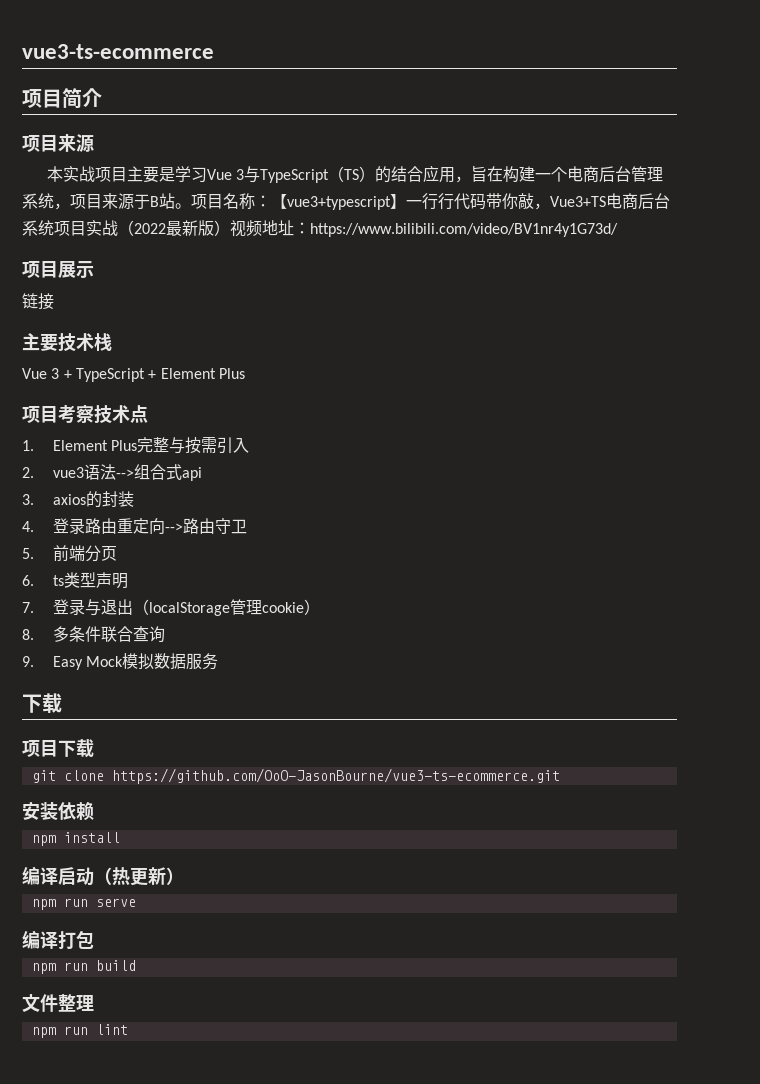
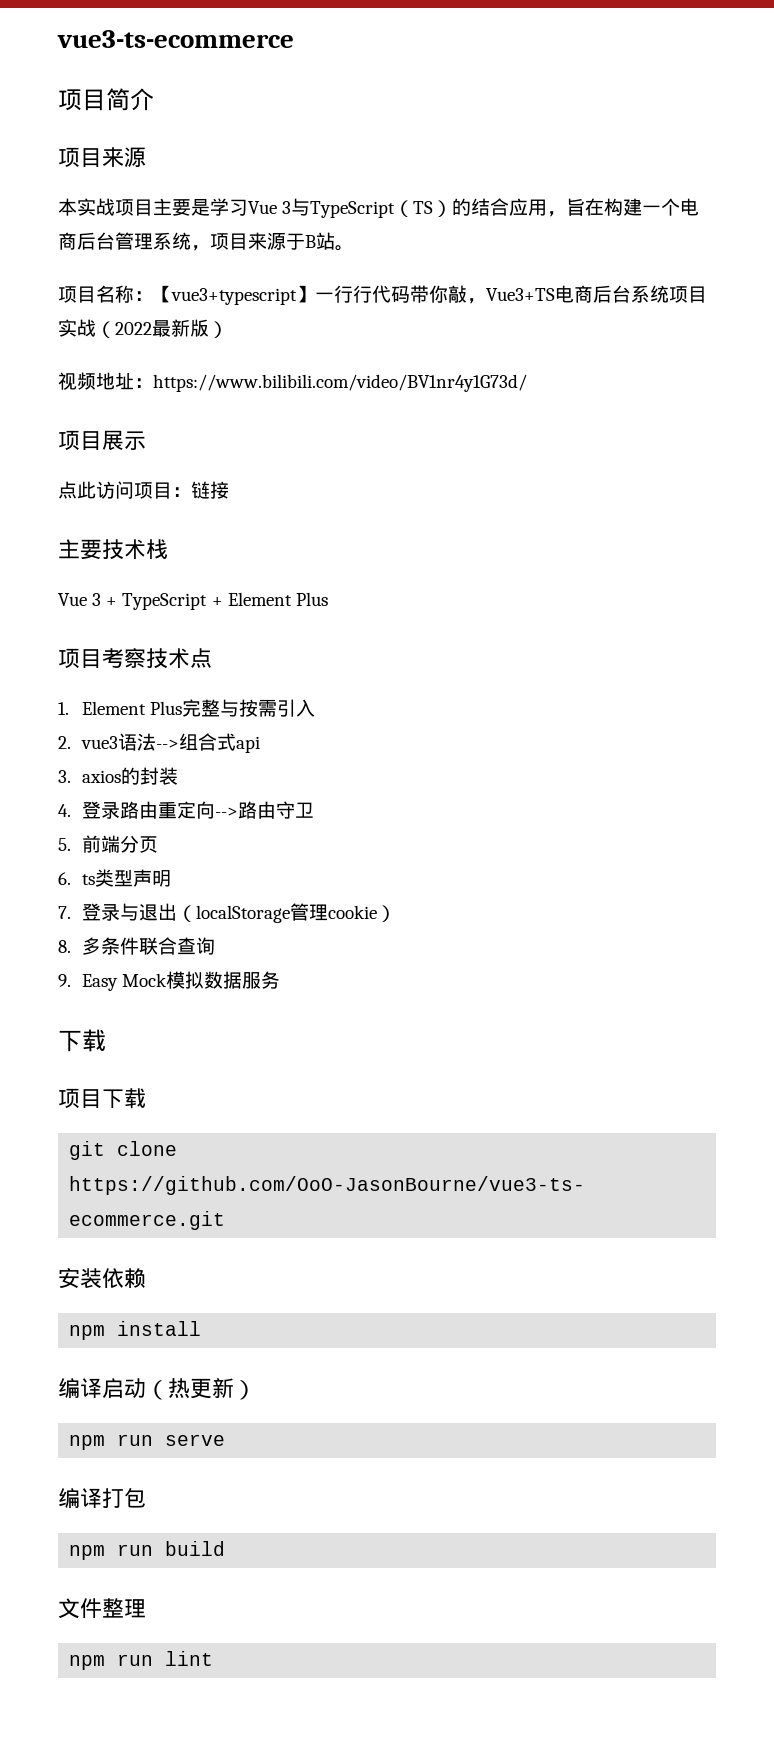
(191, 206) none -> (354, 248) //
(230, 228) none -> (228, 329) //
(94, 269) none -> [58,481,191,499] 点此访问项目：

